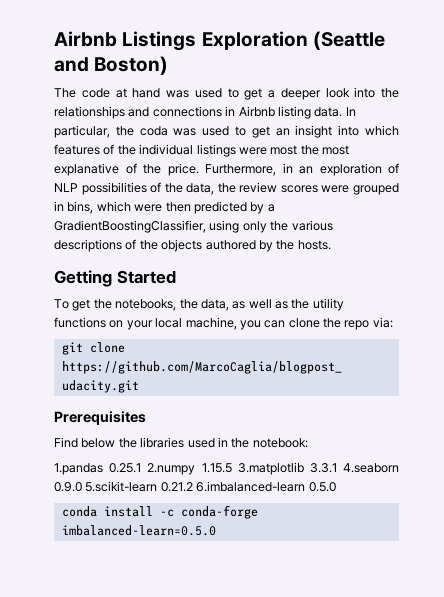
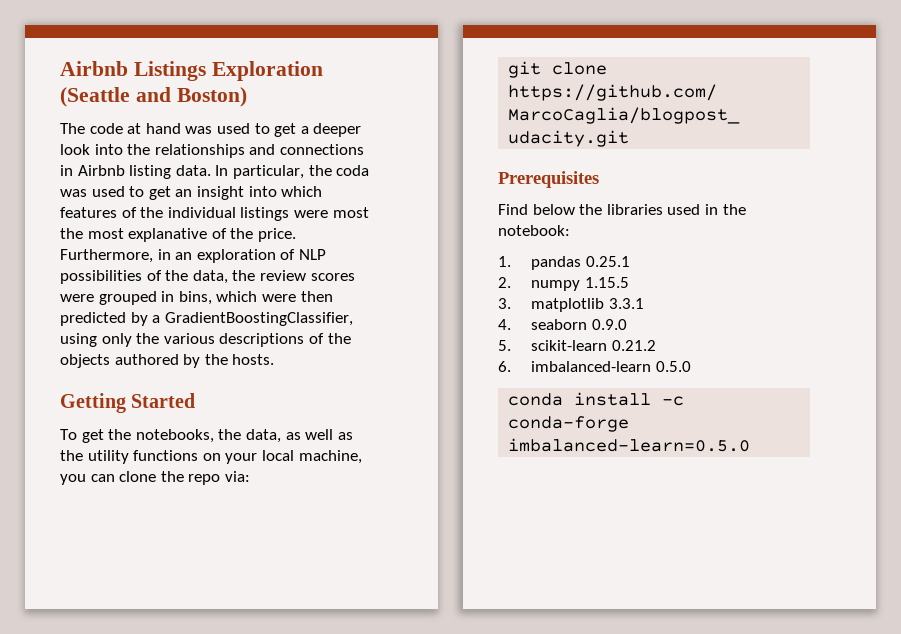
[54,463,103,475] 1.pandas -> [498,256,581,270] 1. pandas
[147,463,196,475] 2.numpy -> [498,277,580,291] // 2. numpy
[237,462,304,475] 3.matplotlib -> [498,298,604,312] // 3. matplotlib
[342,463,399,473] 4.seaborn -> [498,319,587,330] // 4. seaborn
[85,481,158,492] 5.scikit-learn -> [498,340,607,351] // 5. scikit-learn
[196,481,306,492] 6.imbalanced-learn -> [498,361,651,372] // 6. imbalanced-learn

